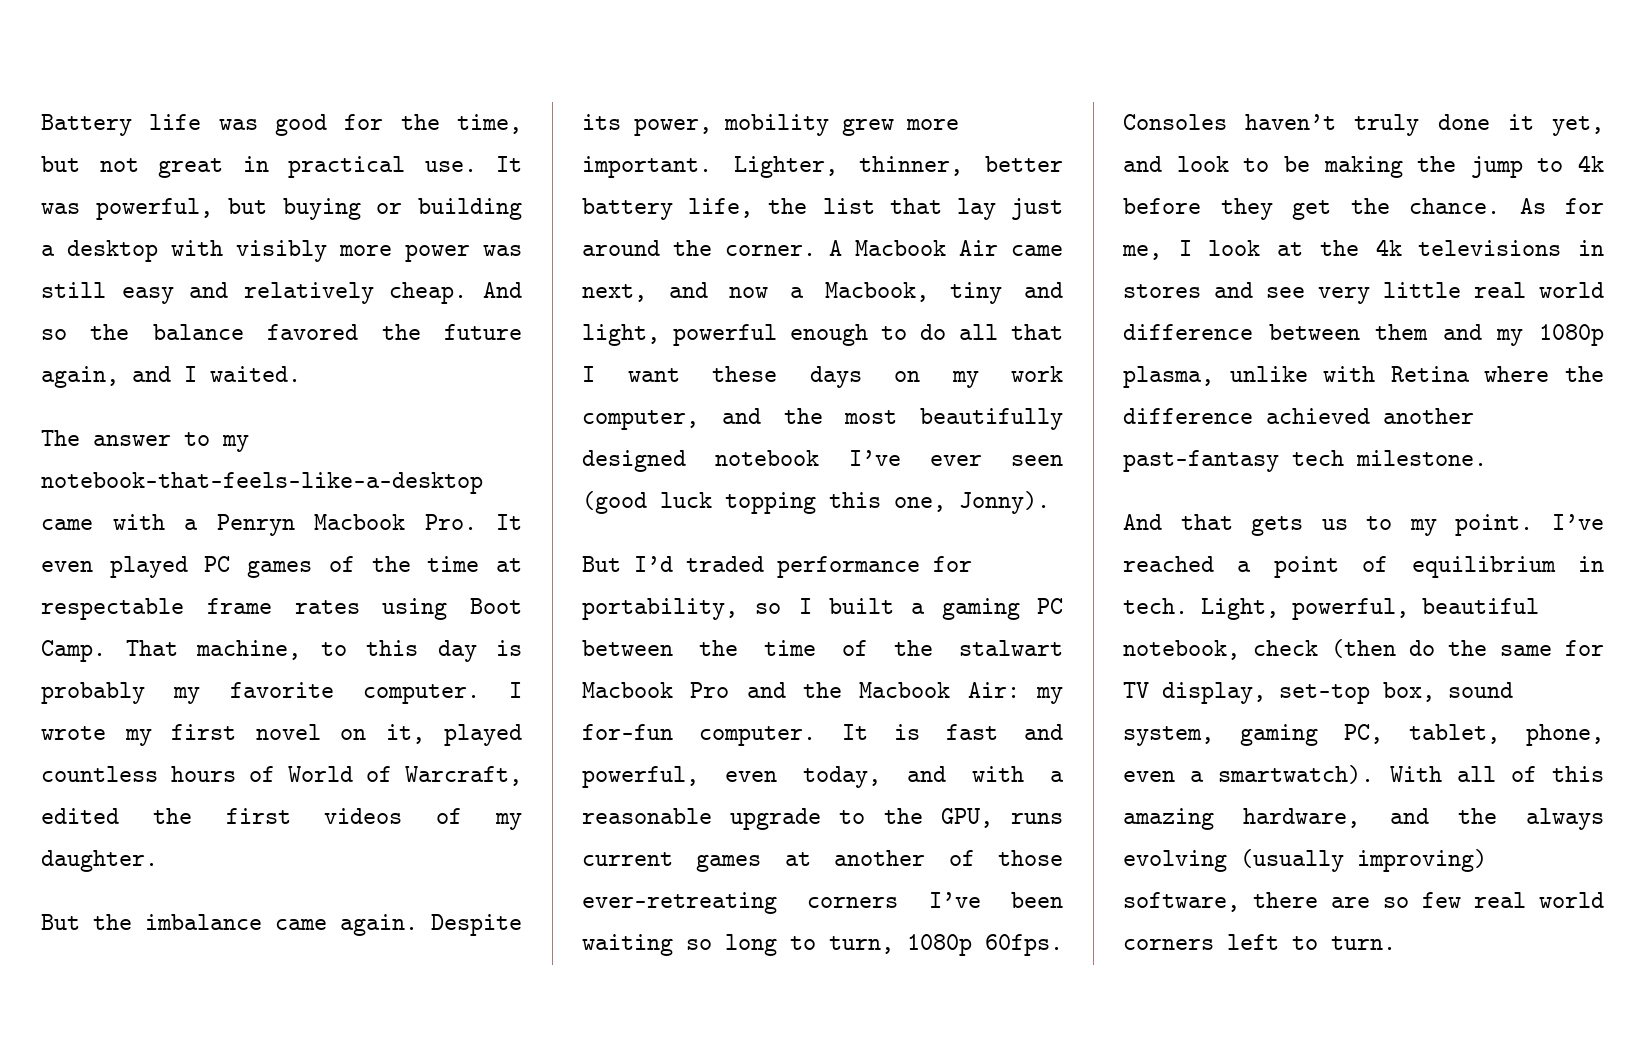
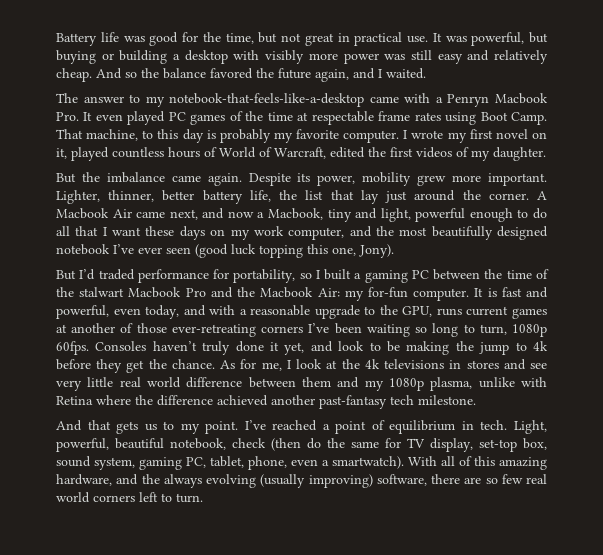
[959,491,1050,514] Jonny). -> [359,244,394,258] Jony).

